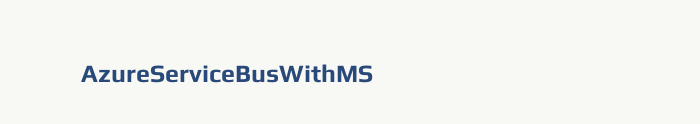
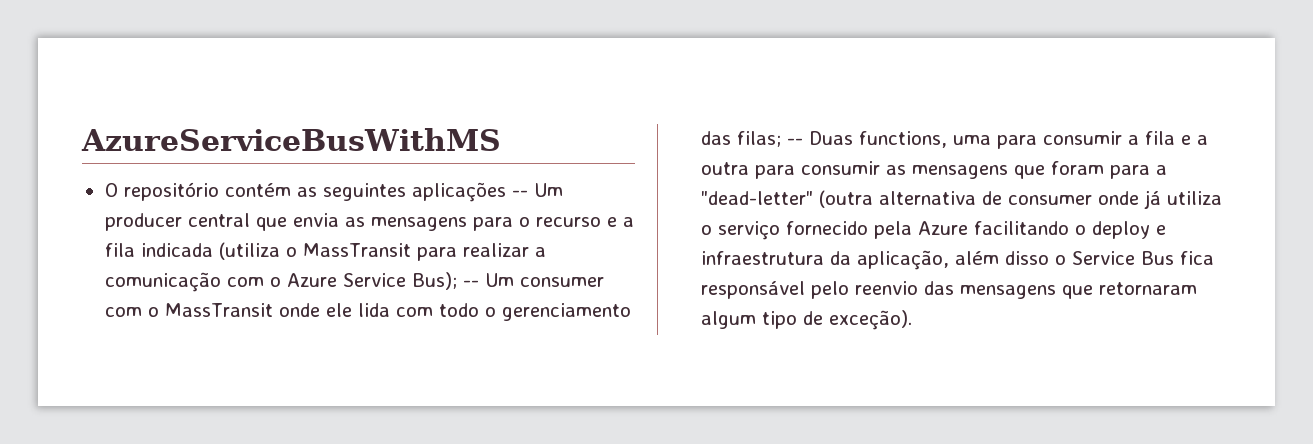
(373, 73) none -> [104,182,563,202] [104,213,634,231] [104,242,546,261] [104,272,604,292] [104,303,631,321] [700,131,1208,149] [700,161,1167,179] [700,190,1222,209] [700,221,1166,240] [700,250,1214,270] [700,281,1197,299] [700,310,912,330] // O repositório contém as seguintes aplicações -- Um producer central que envia as mensagens para o recurso e a fila indicada (utiliza o MassTransit para realizar a comunicação com o Azure Service Bus); -- Um consumer com o MassTransit onde ele lida com todo o gerenciamento das filas; -- Duas functions, uma para consumir a fila e a outra para consumir as mensagens que foram para a "dead-letter" (outra alternativa de consumer onde já utiliza o serviço fornecido pela Azure facilitando o deploy e infraestrutura da aplicação, além disso o Service Bus fica responsável pelo reenvio das mensagens que retornaram algum tipo de exceção).

